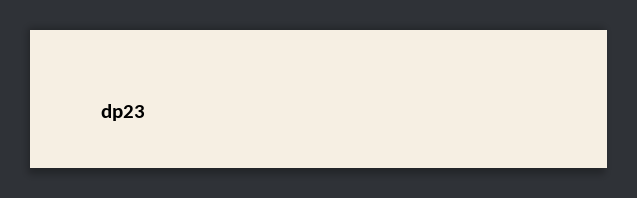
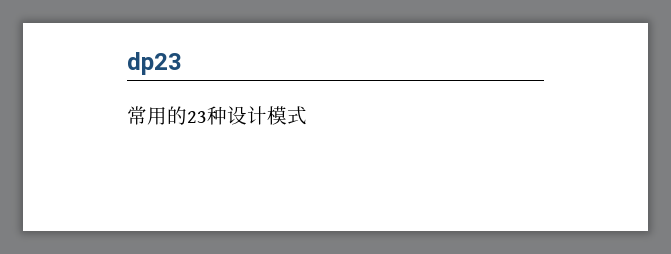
(145, 112) none -> [127,106,307,125] // 常用的23种设计模式

